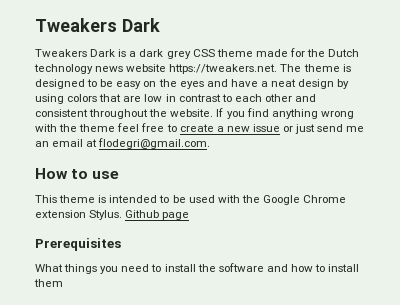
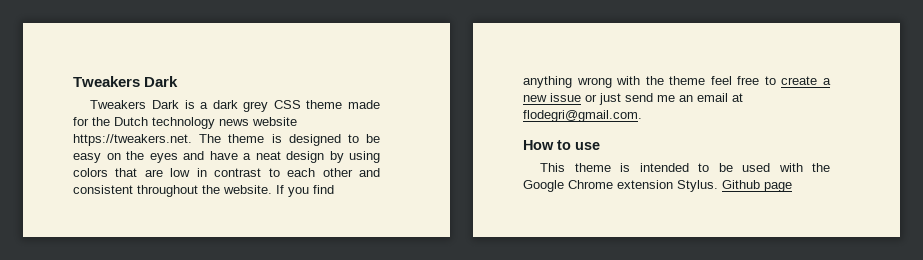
[35,238,121,251] [35,263,360,274] [34,279,63,287] // Prerequisites // What things you need to install the software and how to install them -> (792, 187) none

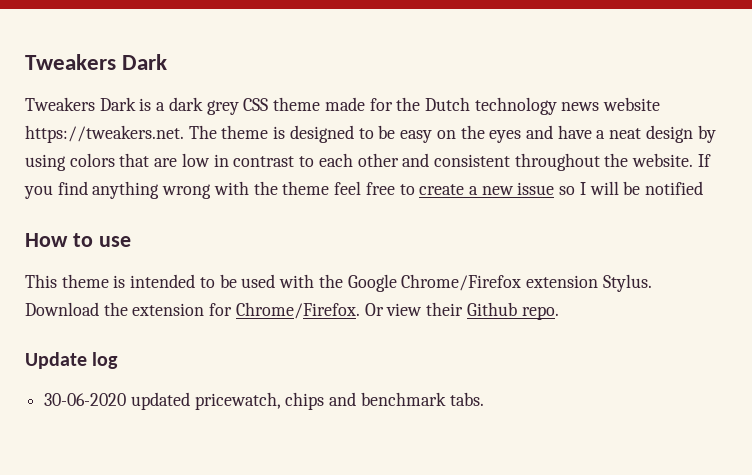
[585,93,743,105] [523,110,642,122] or just send me an email at flodegri@gmail.com. -> [559,181,704,195] so I will be notified
[568,180,613,189] Chrome -> [401,274,522,291] Chrome/Firefox
[722,180,792,192] Github page -> [25,302,559,320] [25,352,119,369] [44,392,484,410] Download the extension for Chrome/Firefox. Or view their Github repo. // Update log // 30-06-2020 updated pricewatch, chips and benchmark tabs.

